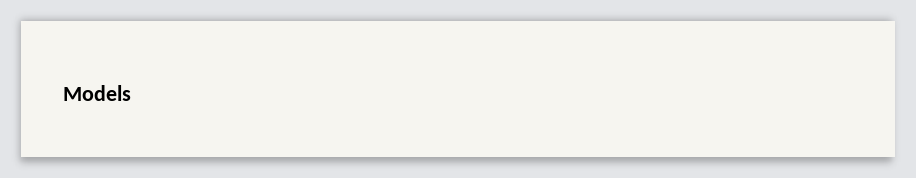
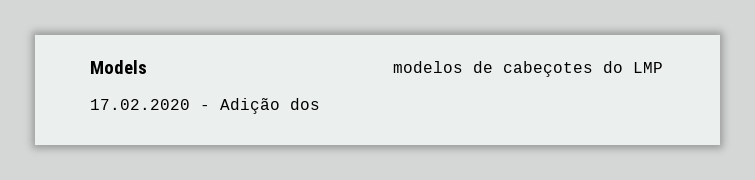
(131, 93) none -> [90,98,320,114] [393,61,663,77] // 17.02.2020 - Adição dos modelos de cabeçotes do LMP

